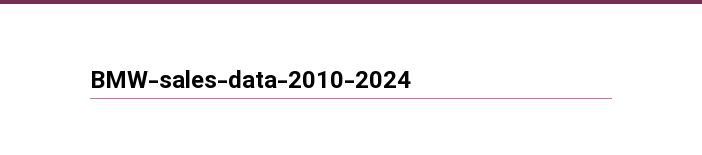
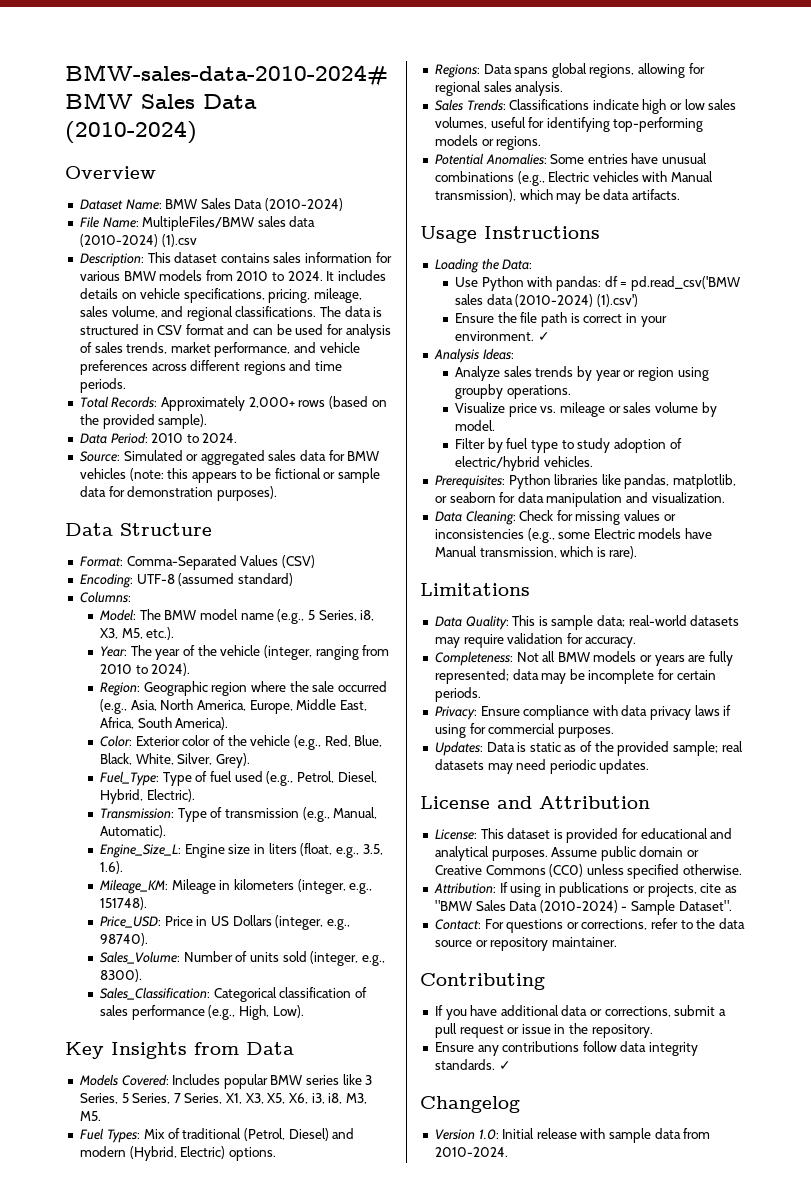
[90,70,411,88] BMW-sales-data-2010-2024 -> [65,64,388,86] [65,92,257,109] [65,121,197,144] [65,166,156,179] [79,198,344,211] [79,216,316,231] [79,234,197,247] [79,252,392,267] [79,270,387,281] [79,288,363,303] [79,306,383,321] [79,324,391,339] [79,342,360,357] [79,360,343,375] [79,378,126,393] [79,396,387,411] [79,414,208,429] [79,432,238,444] [79,450,380,465] [79,468,381,483] [79,486,277,501] [65,523,212,536] [79,555,315,570] [79,573,293,588] [79,591,131,603] [99,609,375,624] [100,627,175,640] [100,645,390,660] [100,663,191,676] [100,681,387,696] [100,699,367,714] [100,717,229,730] [100,735,383,750] [100,753,251,768] [100,771,377,786] [100,789,195,804] [100,807,378,822] [100,825,167,838] [100,843,383,858] [100,861,124,874] [99,879,373,894] [100,897,148,910] [100,915,350,930] [100,933,149,946] [100,951,385,966] [100,969,143,982] [100,987,368,1002] [100,1005,304,1020] [65,1042,294,1059] [78,1074,373,1089] [79,1093,367,1104] [79,1111,101,1121] [79,1128,355,1143] [79,1146,276,1161] [434,63,705,78] [434,81,564,96] [434,99,737,114] [434,117,704,132] [434,135,542,150] [434,153,708,165] [434,171,714,186] [434,189,681,204] [420,226,600,243] [434,258,533,273] [455,276,740,291] [455,294,639,307] [455,312,667,327] [455,331,550,341] [433,348,514,363] [455,366,709,381] [455,384,571,399] [455,402,717,417] [455,420,496,431] [455,438,682,453] [455,456,593,471] [434,474,737,489] [434,492,725,507] [434,510,676,525] [434,528,713,543] [434,546,638,559] [420,583,530,596] [434,615,740,630] [434,633,637,648] [434,651,734,666] [434,669,716,684] [434,687,481,702] [434,705,732,720] [434,723,614,738] [434,741,743,756] [434,759,650,774] [420,796,650,809] [434,828,733,843] [434,846,700,861] [434,864,743,879] [433,882,738,897] [434,900,732,915] [434,918,746,933] [434,937,617,951] [420,973,545,990] [434,1005,727,1020] [434,1023,653,1038] [434,1041,699,1056] [434,1059,511,1070] [420,1096,520,1113] [434,1128,711,1143] [434,1147,508,1157] BMW-sales-data-2010-2024# BMW Sales Data (2010-2024) // Overview // Dataset Name: BMW Sales Data (2010-2024) // File Name: MultipleFiles/BMW sales data (2010-2024) (1).csv // Description: This dataset contains sales information for various BMW models from 2010 to 2024. It includes details on vehicle specifications, pricing, mileage, sales volume, and regional classifications. The data is structured in CSV format and can be used for analysis of sales trends, market performance, and vehicle preferences across different regions and time periods. // Total Records: Approximately 2,000+ rows (based on the provided sample). // Data Period: 2010 to 2024. // Source: Simulated or aggregated sales data for BMW vehicles (note: this appears to be fictional or sample data for demonstration purposes). // Data Structure // Format: Comma-Separated Values (CSV) // Encoding: UTF-8 (assumed standard) // Columns: // Model: The BMW model name (e.g., 5 Series, i8, X3, M5, etc.). // Year: The year of the vehicle (integer, ranging from 2010 to 2024). // Region: Geographic region where the sale occurred (e.g., Asia, North America, Europe, Middle East, Africa, South America). // Color: Exterior color of the vehicle (e.g., Red, Blue, Black, White, Silver, Grey). // Fuel_Type: Type of fuel used (e.g., Petrol, Diesel, Hybrid, Electric). // Transmission: Type of transmission (e.g., Manual, Automatic). // Engine_Size_L: Engine size in liters (float, e.g., 3.5, 1.6). // Mileage_KM: Mileage in kilometers (integer, e.g., 151748). // Price_USD: Price in US Dollars (integer, e.g., 98740). // Sales_Volume: Number of units sold (integer, e.g., 8300). // Sales_Classification: Categorical classification of sales performance (e.g., High, Low). // Key Insights from Data // Models Covered: Includes popular BMW series like 3 Series, 5 Series, 7 Series, X1, X3, X5, X6, i3, i8, M3, M5. // Fuel Types: Mix of traditional (Petrol, Diesel) and modern (Hybrid, Electric) options. // Regions: Data spans global regions, allowing for regional sales analysis. // Sales Trends: Classifications indicate high or low sales volumes, useful for identifying top-performing models or regions. // Potential Anomalies: Some entries have unusual combinations (e.g., Electric vehicles with Manual transmission), which may be data artifacts. // Usage Instructions // Loading the Data: // Use Python with pandas: df = pd.read_csv('BMW sales data (2010-2024) (1).csv') // Ensure the file path is correct in your environment. ✓ // Analysis Ideas: // Analyze sales trends by year or region using groupby operations. // Visualize price vs. mileage or sales volume by model. // Filter by fuel type to study adoption of electric/hybrid vehicles. // Prerequisites: Python libraries like pandas, matplotlib, or seaborn for data manipulation and visualization. // Data Cleaning: Check for missing values or inconsistencies (e.g., some Electric models have Manual transmission, which is rare). // Limitations // Data Quality: This is sample data; real-world datasets may require validation for accuracy. // Completeness: Not all BMW models or years are fully represented; data may be incomplete for certain periods. // Privacy: Ensure compliance with data privacy laws if using for commercial purposes. // Updates: Data is static as of the provided sample; real datasets may need periodic updates. // License and Attribution // License: This dataset is provided for educational and analytical purposes. Assume public domain or Creative Commons (CC0) unless specified otherwise. // Attribution: If using in publications or projects, cite as "BMW Sales Data (2010-2024) - Sample Dataset". // Contact: For questions or corrections, refer to the data source or repository maintainer. // Contributing // If you have additional data or corrections, submit a pull request or issue in the repository. // Ensure any contributions follow data integrity standards. ✓ // Changelog // Version 1.0: Initial release with sample data from 2010-2024.

